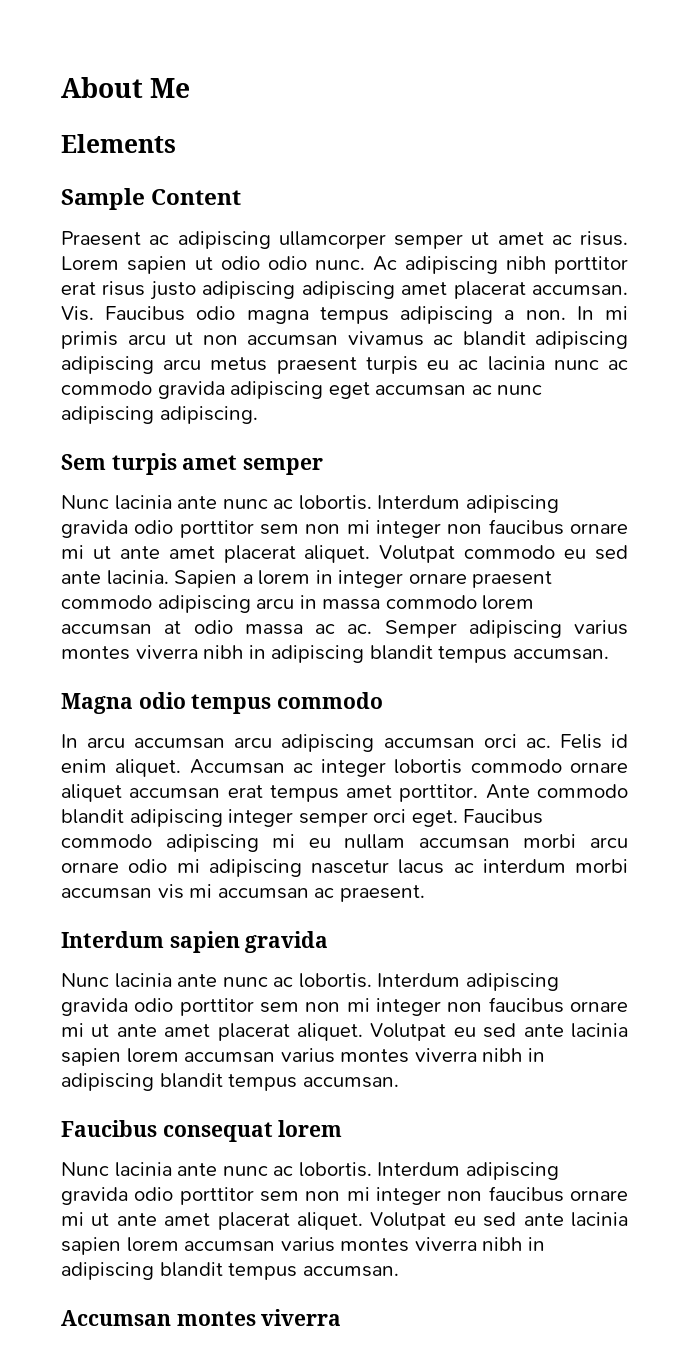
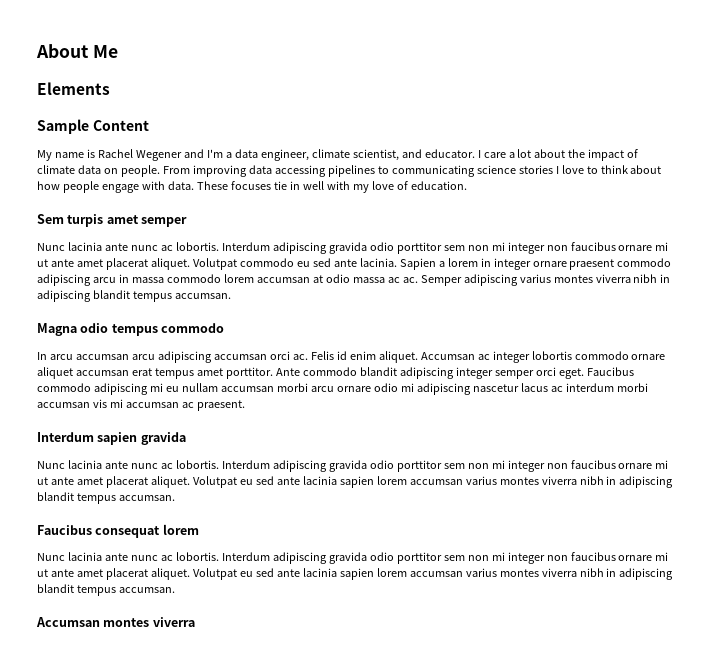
[61,231,628,249] [61,256,628,274] [61,281,628,300] [61,306,628,324] [61,331,628,349] [61,356,628,374] [61,381,543,399] [61,406,258,424] Praesent ac adipiscing ullamcorper semper ut amet ac risus. Lorem sapien ut odio odio nunc. Ac adipiscing nibh porttitor erat risus justo adipiscing adipiscing amet placerat accumsan. Vis. Faucibus odio magna tempus adipiscing a non. In mi primis arcu ut non accumsan vivamus ac blandit adipiscing adipiscing arcu metus praesent turpis eu ac lacinia nunc ac commodo gravida adipiscing eget accumsan ac nunc adipiscing adipiscing. -> [37,149,639,161] [37,165,662,177] [37,181,467,193] My name is Rachel Wegener and I'm a data engineer, climate scientist, and educator. I care a lot about the impact of climate data on people. From improving data accessing pipelines to communicating science stories I love to think about how people engage with data. These focuses tie in well with my love of education.

